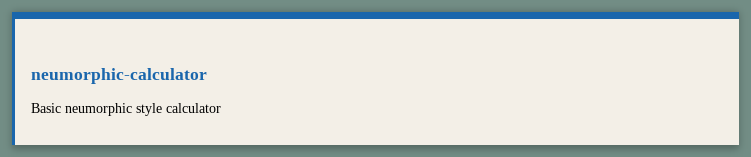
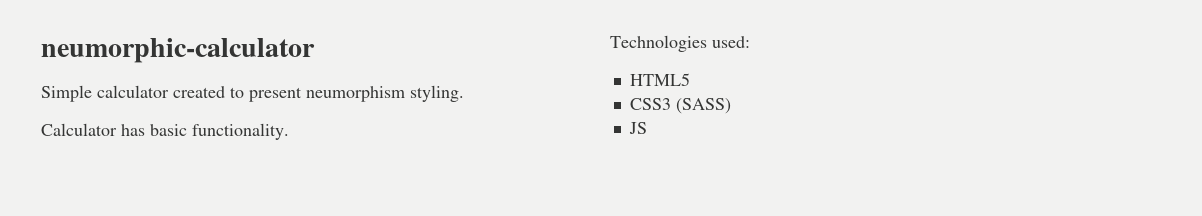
[31,103,221,116] Basic neumorphic style calculator -> [41,85,464,102] [41,123,289,140] [610,35,750,52] [629,73,690,86] [629,98,731,114] [628,122,647,134] Simple calculator created to present neumorphism styling. // Calculator has basic functionality. // Technologies used: // HTML5 // CSS3 (SASS) // JS

